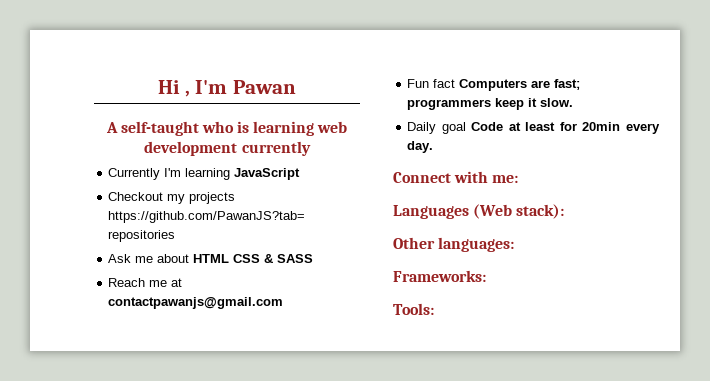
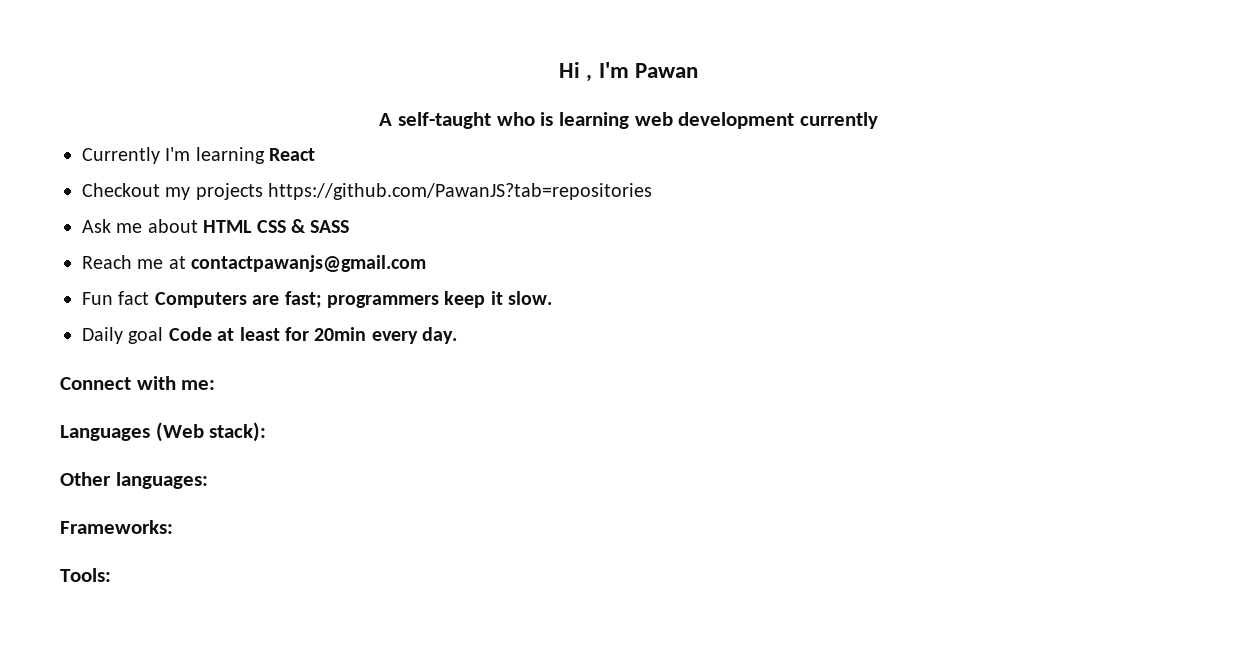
[234,168,301,180] JavaScript -> [269,148,316,161] React

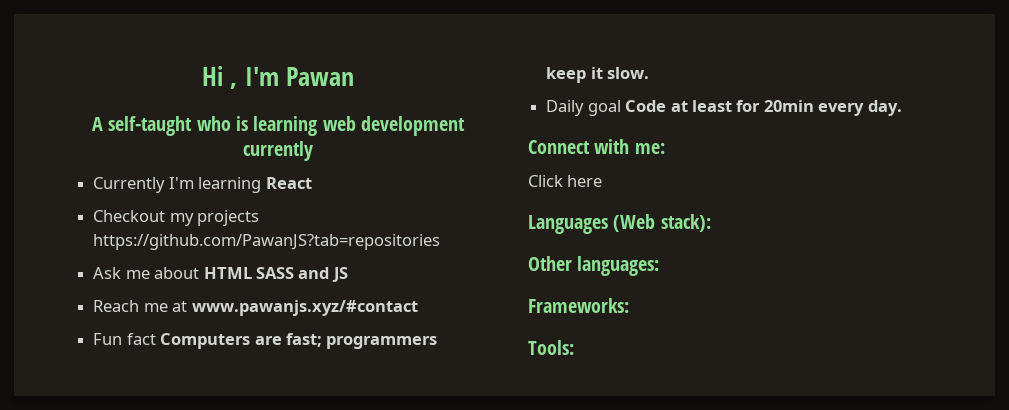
[256,219,306,233] CSS & -> (252, 273) none
(350, 226) none -> [298,267,348,282] and JS
[191,255,427,272] contactpawanjs@gmail.com -> [191,300,418,316] www.pawanjs.xyz/#contact
(216, 385) none -> [528,175,603,187] // Click here

